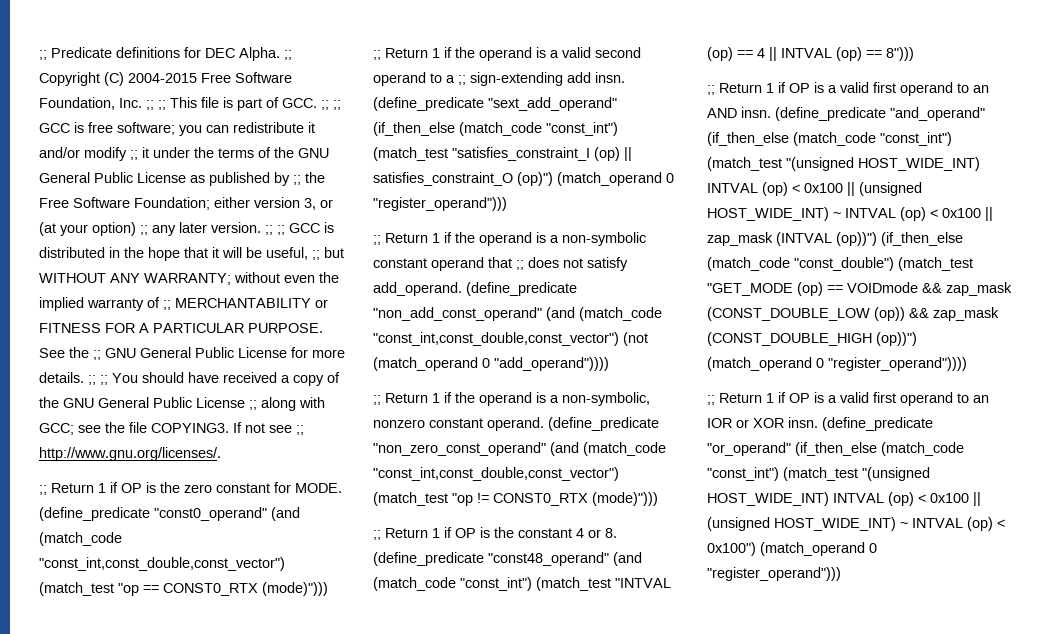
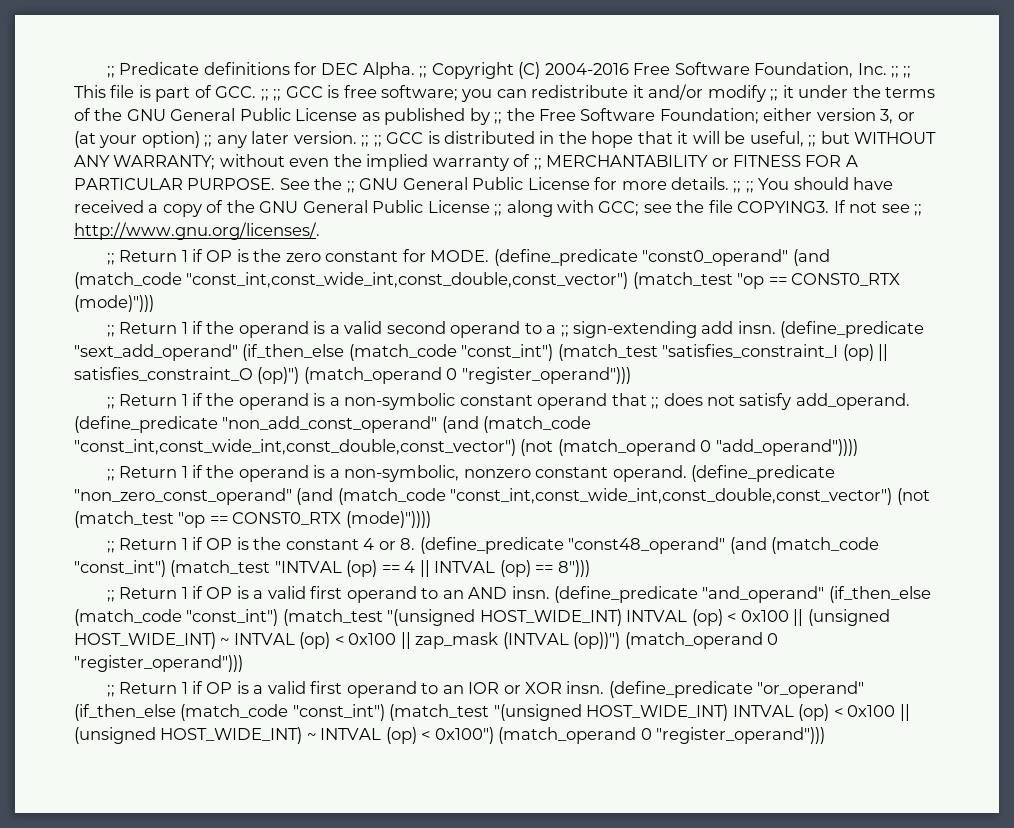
[128,73,197,83] 2004-2015 -> [544,63,629,75] 2004-2016
[39,557,285,571] "const_int,const_double,const_vector") -> [186,272,629,289] "const_int,const_wide_int,const_double,const_vector")
[373,332,619,346] "const_int,const_double,const_vector") -> [74,439,516,456] "const_int,const_wide_int,const_double,const_vector")
[373,467,619,481] [373,492,658,506] "const_int,const_double,const_vector") (match_test "op != CONST0_RTX (mode)"))) -> [450,488,930,505] [74,511,431,528] "const_int,const_wide_int,const_double,const_vector") (not (match_test "op == CONST0_RTX (mode)"))))
[881,232,963,246] [707,257,973,271] [707,282,1012,296] [707,307,999,321] [707,332,917,346] [707,357,967,371] (if_then_else (match_code "const_double") (match_test "GET_MODE (op) == VOIDmode && zap_mask (CONST_DOUBLE_LOW (op)) && zap_mask (CONST_DOUBLE_HIGH (op))") (match_operand 0 "register_operand")))) -> [624,632,779,649] [74,655,243,672] (match_operand 0 "register_operand")))

